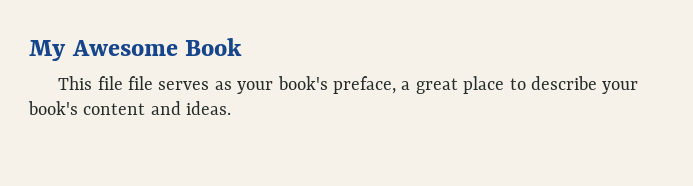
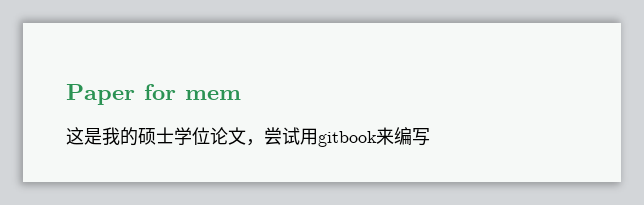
[29,38,243,61] [58,76,639,94] [28,101,232,115] My Awesome Book // This file file serves as your book's preface, a great place to describe your book's content and ideas. -> [66,84,241,105] [66,127,430,147] Paper for mem // 这是我的硕士学位论文，尝试用gitbook来编写

